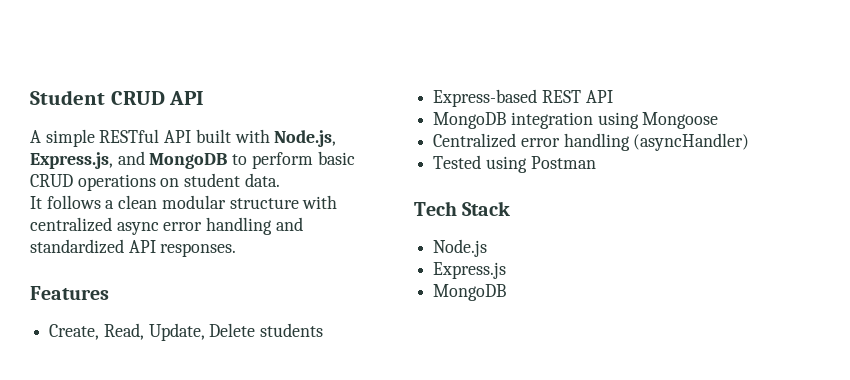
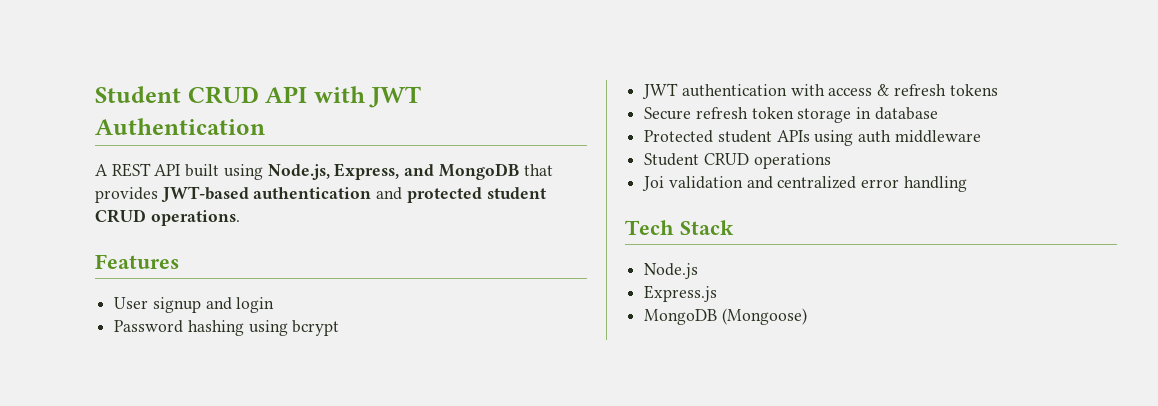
[30,129,337,147] [30,151,355,169] [30,173,280,191] [30,195,338,209] [30,217,303,235] [30,239,237,257] [30,286,109,300] [49,323,324,341] [433,89,613,107] [433,112,719,129] [433,133,750,151] [433,155,596,173] // A simple RESTful API built with Node.js, Express.js, and MongoDB to perform basic CRUD operations on student data. // It follows a clean modular structure with centralized async error handling and standardized API responses. // Features // Create, Read, Update, Delete students // Express-based REST API // MongoDB integration using Mongoose // Centralized error handling (asyncHandler) // Tested using Postman -> [313,86,422,108] [95,118,265,135] [95,163,553,180] [95,186,546,203] [95,209,240,226] [95,254,179,269] [114,297,275,313] [114,320,340,336] [642,83,998,99] [644,107,938,123] [644,130,981,146] [644,153,831,169] [642,176,967,192] with JWT Authentication // A REST API built using Node.js, Express, and MongoDB that provides JWT-based authentication and protected student CRUD operations. // Features // User signup and login // Password hashing using bcrypt // JWT authentication with access & refresh tokens // Secure refresh token storage in database // Protected student APIs using auth middleware // Student CRUD operations // Joi validation and centralized error handling
(507, 292) none -> [721,308,807,325] (Mongoose)

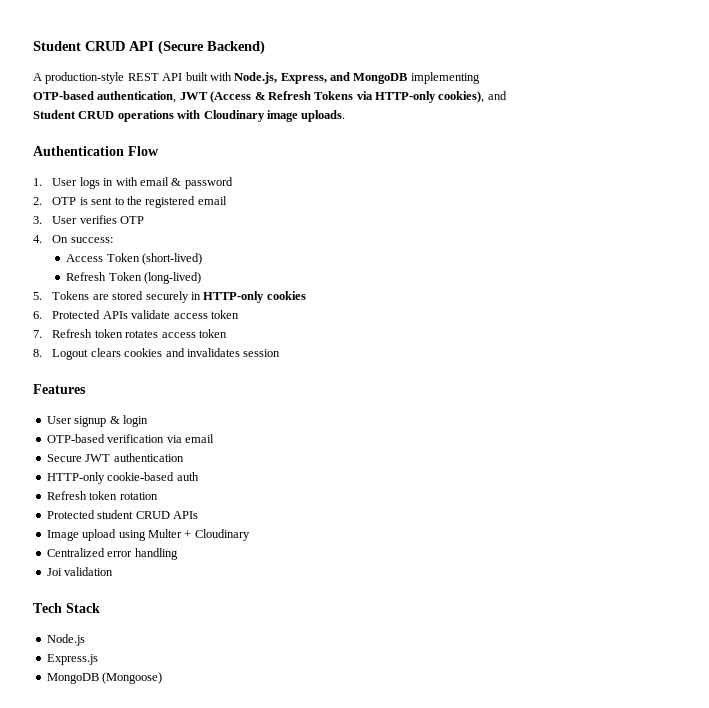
[313,86,422,108] [95,118,265,135] with JWT Authentication -> [158,40,265,55] (Secure Backend)
(108, 170) none -> [45,72,125,84] production-style
[223,164,263,180] using -> [209,72,232,81] with
[523,164,553,176] [95,186,546,203] [95,209,240,226] that provides JWT-based authentication and protected student CRUD operations. -> [410,72,480,84] [33,91,507,103] [33,110,346,122] [33,146,159,156] [33,177,233,189] [33,196,227,208] [33,215,145,224] [33,235,113,243] [66,253,202,265] [66,272,201,284] [33,291,306,303] [33,310,239,319] [33,329,227,338] [33,348,281,360] implementing // OTP-based authentication, JWT (Access & Refresh Tokens via HTTP-only cookies), and // Student CRUD operations with Cloudinary image uploads. // Authentication Flow // 1. User logs in with email & password // 2. OTP is sent to the registered email // 3. User verifies OTP // 4. On success: // Access Token (short-lived) // Refresh Token (long-lived) // 5. Tokens are stored securely in HTTP-only cookies // 6. Protected APIs validate access token // 7. Refresh token rotates access token // 8. Logout clears cookies and invalidates session
[205,297,232,310] and -> [109,416,120,424] &
[114,320,340,336] [642,83,998,99] [644,107,938,123] Password hashing using bcrypt // JWT authentication with access & refresh tokens // Secure refresh token storage in database -> [46,434,214,443] [46,453,184,462] [46,472,199,484] [46,491,158,500] OTP-based verification via email // Secure JWT authentication // HTTP-only cookie-based auth // Refresh token rotation
[776,130,981,146] [644,153,831,169] [642,176,967,192] APIs using auth middleware // Student CRUD operations // Joi validation and centralized error handling -> [135,511,198,519] [46,529,250,541] [46,548,178,560] [46,567,114,576] CRUD APIs // Image upload using Multer + Cloudinary // Centralized error handling // Joi validation

